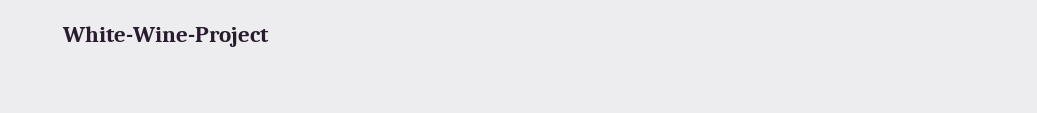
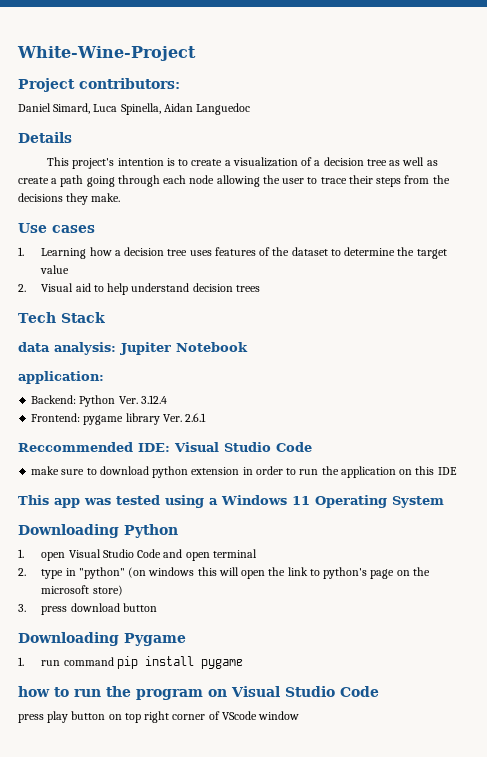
(269, 36) none -> [18,78,180,92] [18,103,251,115] [18,132,72,143] [47,157,438,169] [18,175,450,187] [18,193,121,205] [18,223,95,233] [18,247,447,259] [40,265,70,274] [18,283,260,295] [18,312,105,323] [18,342,248,355] [18,371,104,384] [31,395,167,407] [31,413,207,425] [18,442,312,452] [31,466,457,478] [18,495,444,508] [18,524,178,538] [18,549,257,561] [18,567,430,579] [41,585,123,596] [18,603,157,615] [18,632,186,646] [18,656,243,669] [18,686,379,700] [18,711,300,723] // Project contributors: // Daniel Simard, Luca Spinella, Aidan Languedoc // Details // This project's intention is to create a visualization of a decision tree as well as create a path going through each node allowing the user to trace their steps from the decisions they make. // Use cases // 1. Learning how a decision tree uses features of the dataset to determine the target value // 2. Visual aid to help understand decision trees // Tech Stack // data analysis: Jupiter Notebook // application: // Backend: Python Ver. 3.12.4 // Frontend: pygame library Ver. 2.6.1 // Reccommended IDE: Visual Studio Code // make sure to download python extension in order to run the application on this IDE // This app was tested using a Windows 11 Operating System // Downloading Python // 1. open Visual Studio Code and open terminal // 2. type in "python" (on windows this will open the link to python's page on the microsoft store) // 3. press download button // Downloading Pygame // 1. run command pip install pygame // how to run the program on Visual Studio Code // press play button on top right corner of VScode window

